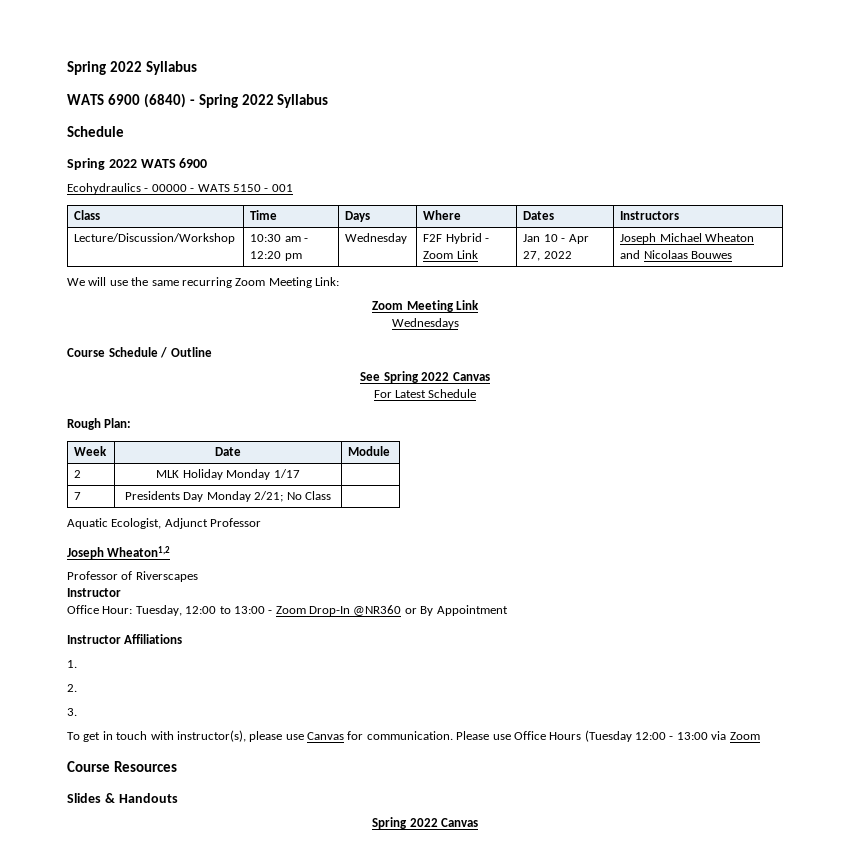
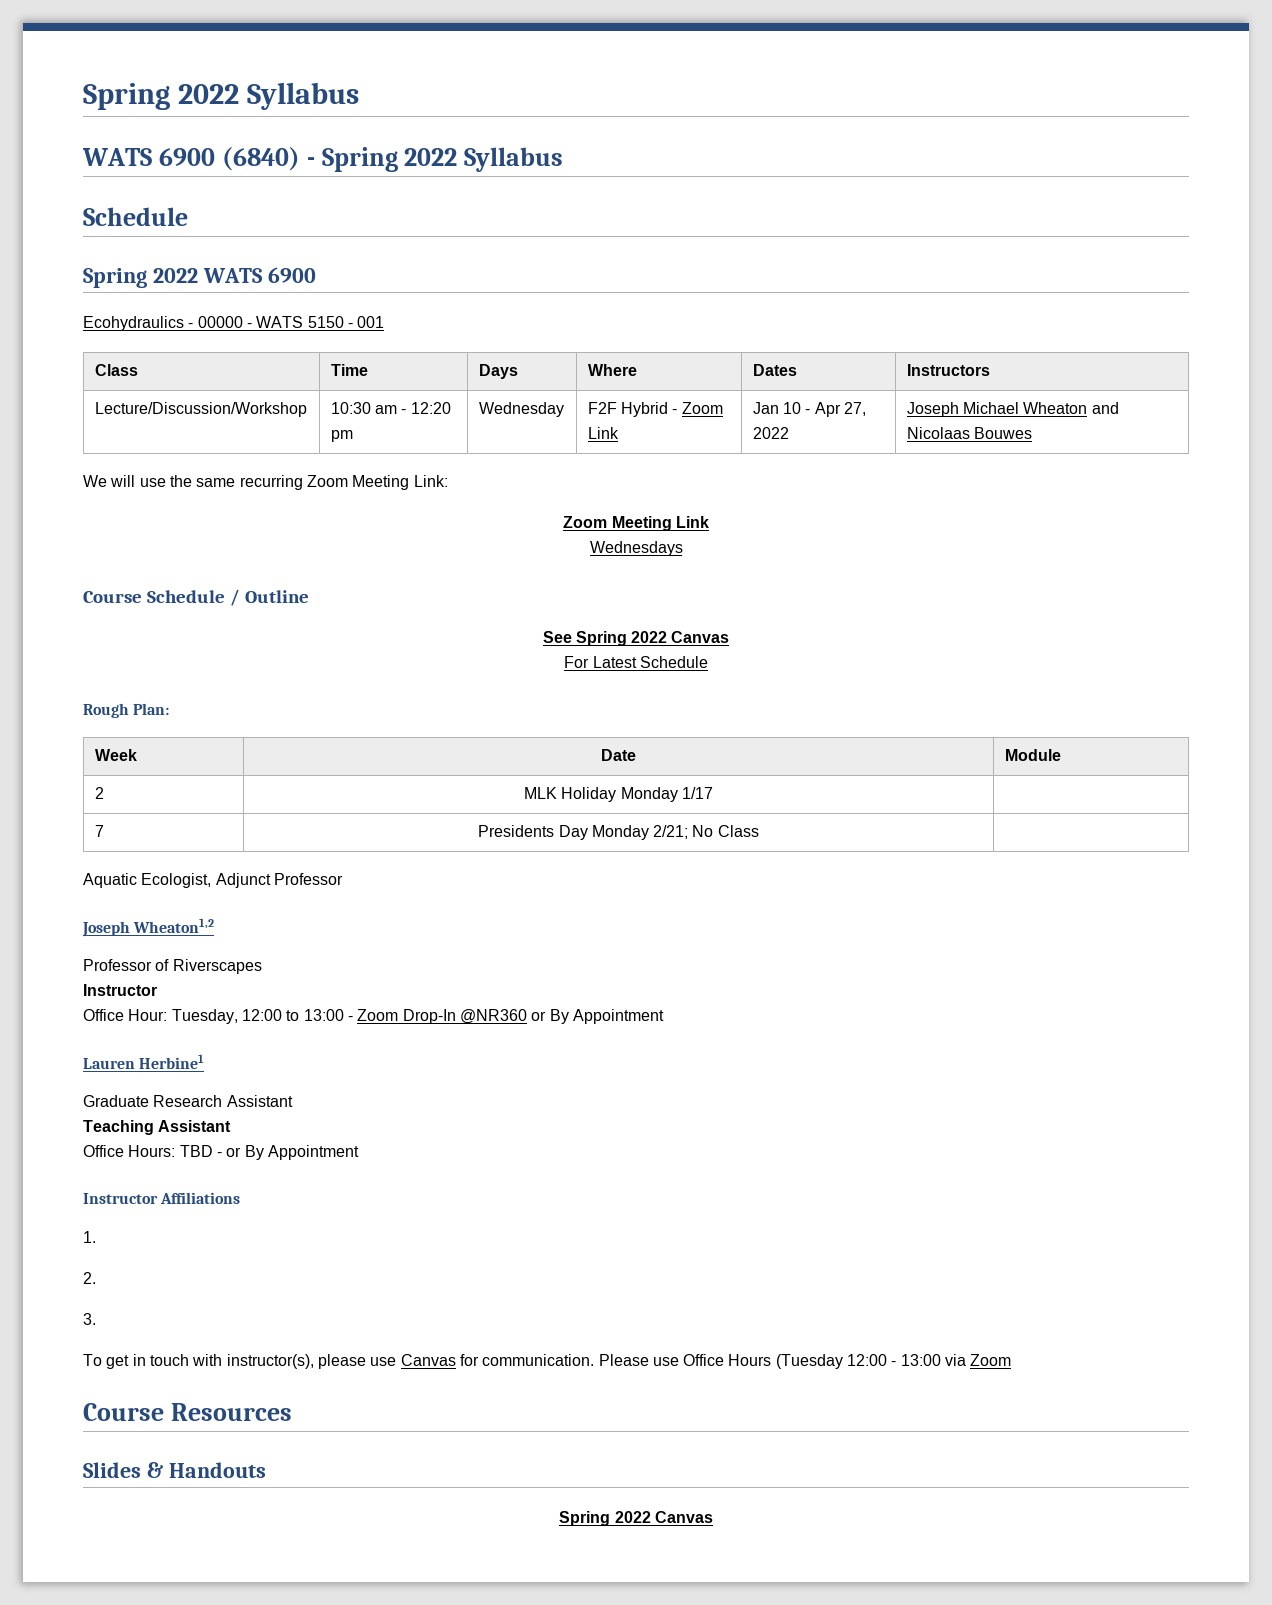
(508, 610) none -> [83,1054,205,1069] [83,1095,293,1107] [83,1120,232,1135] [83,1145,359,1160] // Lauren Herbine1 // Graduate Research Assistant // Teaching Assistant // Office Hours: TBD - or By Appointment

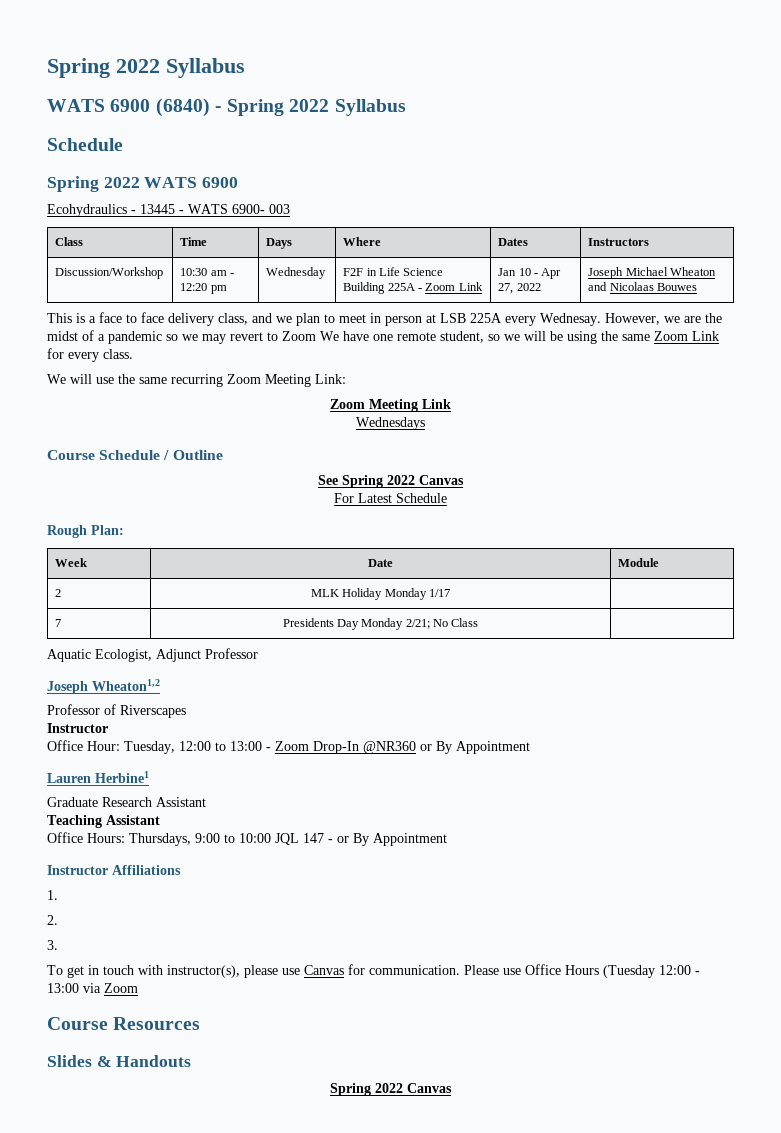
[197,316,243,328] 00000 -> [140,204,175,214] 13445
[307,316,385,328] 5150 - 001 -> [232,204,290,214] 6900- 003
[94,402,307,417] Lecture/Discussion/Workshop -> [55,267,164,279] Discussion/Workshop
[621,402,669,417] Hybrid -> [366,267,444,276] [343,282,415,294] in Life Science Building 225A
(1033, 433) none -> [47,312,722,326] [47,330,719,344] [47,348,133,362] // This is a face to face delivery class, and we plan to meet in person at LSB 225A every Wednesay. However, we are the midst of a pandemic so we may revert to Zoom We have one remote student, so we will be using the same Zoom Link for every class.
[179,1145,213,1157] TBD -> [129,833,324,846] Thursdays, 9:00 to 10:00 JQL 147

